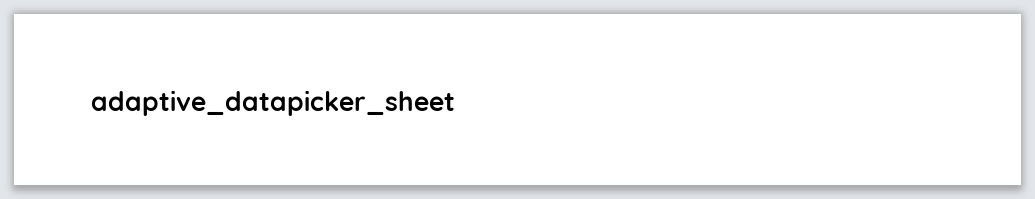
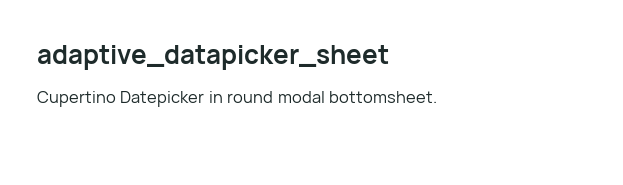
(455, 103) none -> [37,91,438,107] // Cupertino Datepicker in round modal bottomsheet.

